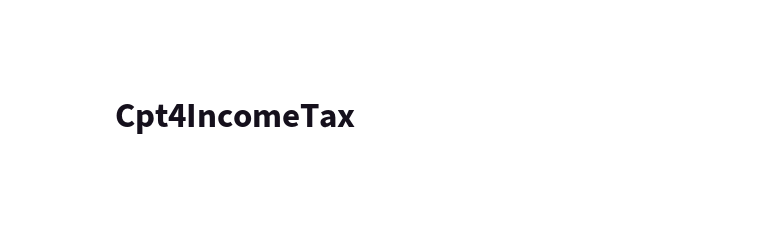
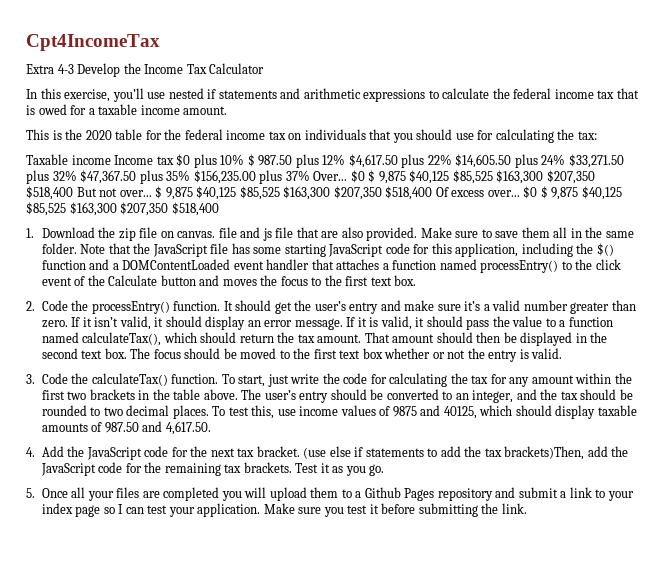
(355, 119) none -> [26,63,265,77] [26,88,639,102] [26,104,228,115] [26,129,597,143] [26,154,624,168] [26,170,595,184] [26,186,622,200] [26,202,219,216] [26,227,634,241] [41,243,614,257] [41,259,621,273] [41,275,417,286] [26,300,636,314] [41,316,613,330] [41,332,608,346] [41,348,563,362] [26,373,632,387] [41,389,633,403] [41,405,637,419] [41,421,211,435] [26,446,629,460] [40,462,385,476] [26,487,634,501] [41,503,527,517] // Extra 4-3 Develop the Income Tax Calculator // In this exercise, you’ll use nested if statements and arithmetic expressions to calculate the federal income tax that is owed for a taxable income amount. // This is the 2020 table for the federal income tax on individuals that you should use for calculating the tax: // Taxable income Income tax $0 plus 10% $ 987.50 plus 12% $4,617.50 plus 22% $14,605.50 plus 24% $33,271.50 plus 32% $47,367.50 plus 35% $156,235.00 plus 37% Over... $0 $ 9,875 $40,125 $85,525 $163,300 $207,350 $518,400 But not over... $ 9,875 $40,125 $85,525 $163,300 $207,350 $518,400 Of excess over... $0 $ 9,875 $40,125 $85,525 $163,300 $207,350 $518,400 // 1. Download the zip file on canvas. file and js file that are also provided. Make sure to save them all in the same folder. Note that the JavaScript file has some starting JavaScript code for this application, including the $() function and a DOMContentLoaded event handler that attaches a function named processEntry() to the click event of the Calculate button and moves the focus to the first text box. // 2. Code the processEntry() function. It should get the user’s entry and make sure it’s a valid number greater than zero. If it isn’t valid, it should display an error message. If it is valid, it should pass the value to a function named calculateTax(), which should return the tax amount. That amount should then be displayed in the second text box. The focus should be moved to the first text box whether or not the entry is valid. // 3. Code the calculateTax() function. To start, just write the code for calculating the tax for any amount within the first two brackets in the table above. The user’s entry should be converted to an integer, and the tax should be rounded to two decimal places. To test this, use income values of 9875 and 40125, which should display taxable amounts of 987.50 and 4,617.50. // 4. Add the JavaScript code for the next tax bracket. (use else if statements to add the tax brackets)Then, add the JavaScript code for the remaining tax brackets. Test it as you go. // 5. Once all your files are completed you will upload them to a Github Pages repository and submit a link to your index page so I can test your application. Make sure you test it before submitting the link.

